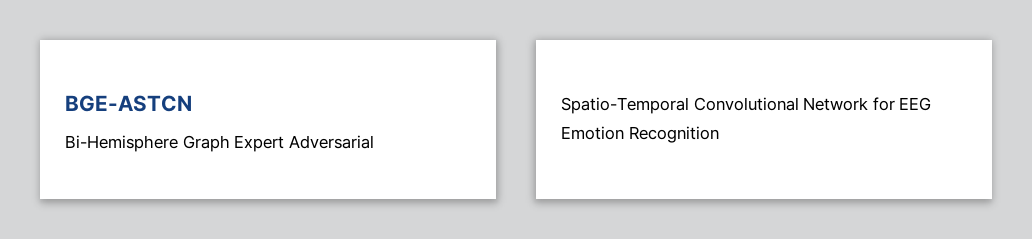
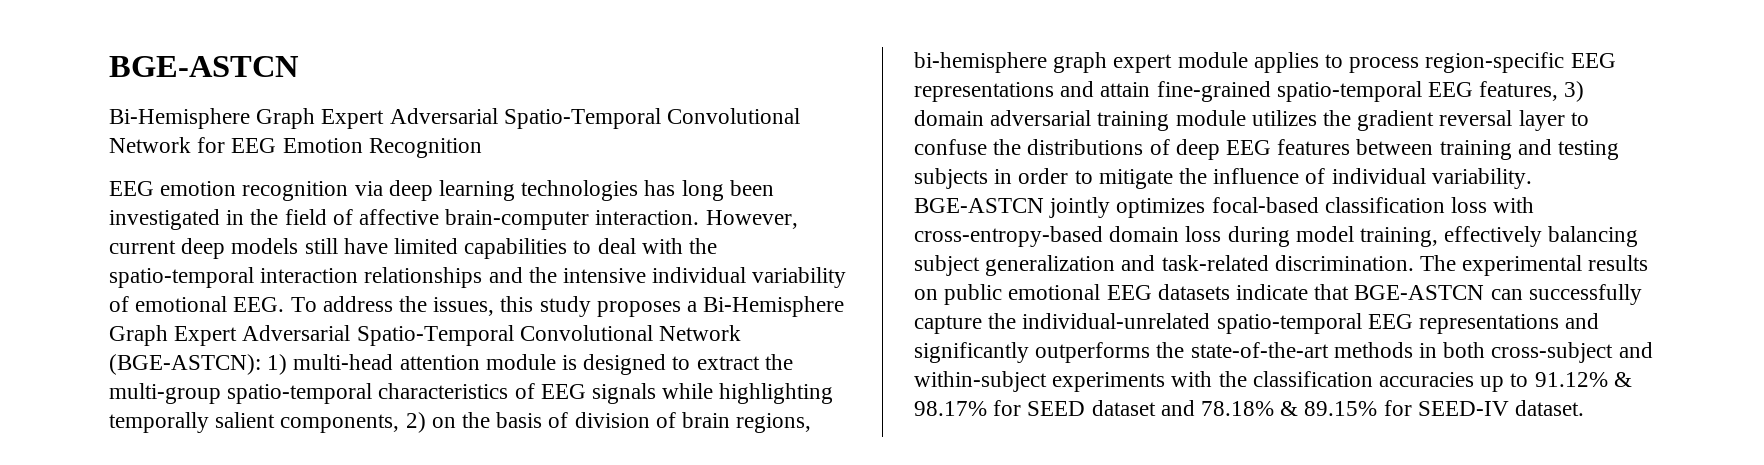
(719, 134) none -> [109,180,774,201] [109,209,798,230] [109,238,718,259] [109,267,847,288] [109,296,845,317] [109,325,742,346] [109,354,793,375] [109,383,834,404] [109,412,812,433] [914,52,1616,73] [914,81,1585,102] [914,110,1589,131] [914,139,1620,160] [914,168,1532,189] [914,197,1535,218] [914,226,1639,247] [914,255,1649,276] [914,284,1642,305] [914,313,1600,334] [914,342,1653,363] [914,371,1632,392] [914,400,1585,416] // EEG emotion recognition via deep learning technologies has long been investigated in the field of affective brain-computer interaction. However, current deep models still have limited capabilities to deal with the spatio-temporal interaction relationships and the intensive individual variability of emotional EEG. To address the issues, this study proposes a Bi-Hemisphere Graph Expert Adversarial Spatio-Temporal Convolutional Network (BGE-ASTCN): 1) multi-head attention module is designed to extract the multi-group spatio-temporal characteristics of EEG signals while highlighting temporally salient components, 2) on the basis of division of brain regions, bi-hemisphere graph expert module applies to process region-specific EEG representations and attain fine-grained spatio-temporal EEG features, 3) domain adversarial training module utilizes the gradient reversal layer to confuse the distributions of deep EEG features between training and testing subjects in order to mitigate the influence of individual variability. BGE-ASTCN jointly optimizes focal-based classification loss with cross-entropy-based domain loss during model training, effectively balancing subject generalization and task-related discrimination. The experimental results on public emotional EEG datasets indicate that BGE-ASTCN can successfully capture the individual-unrelated spatio-temporal EEG representations and significantly outperforms the state-of-the-art methods in both cross-subject and within-subject experiments with the classification accuracies up to 91.12% & 98.17% for SEED dataset and 78.18% & 89.15% for SEED-IV dataset.

